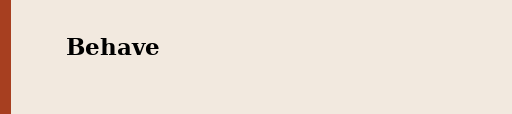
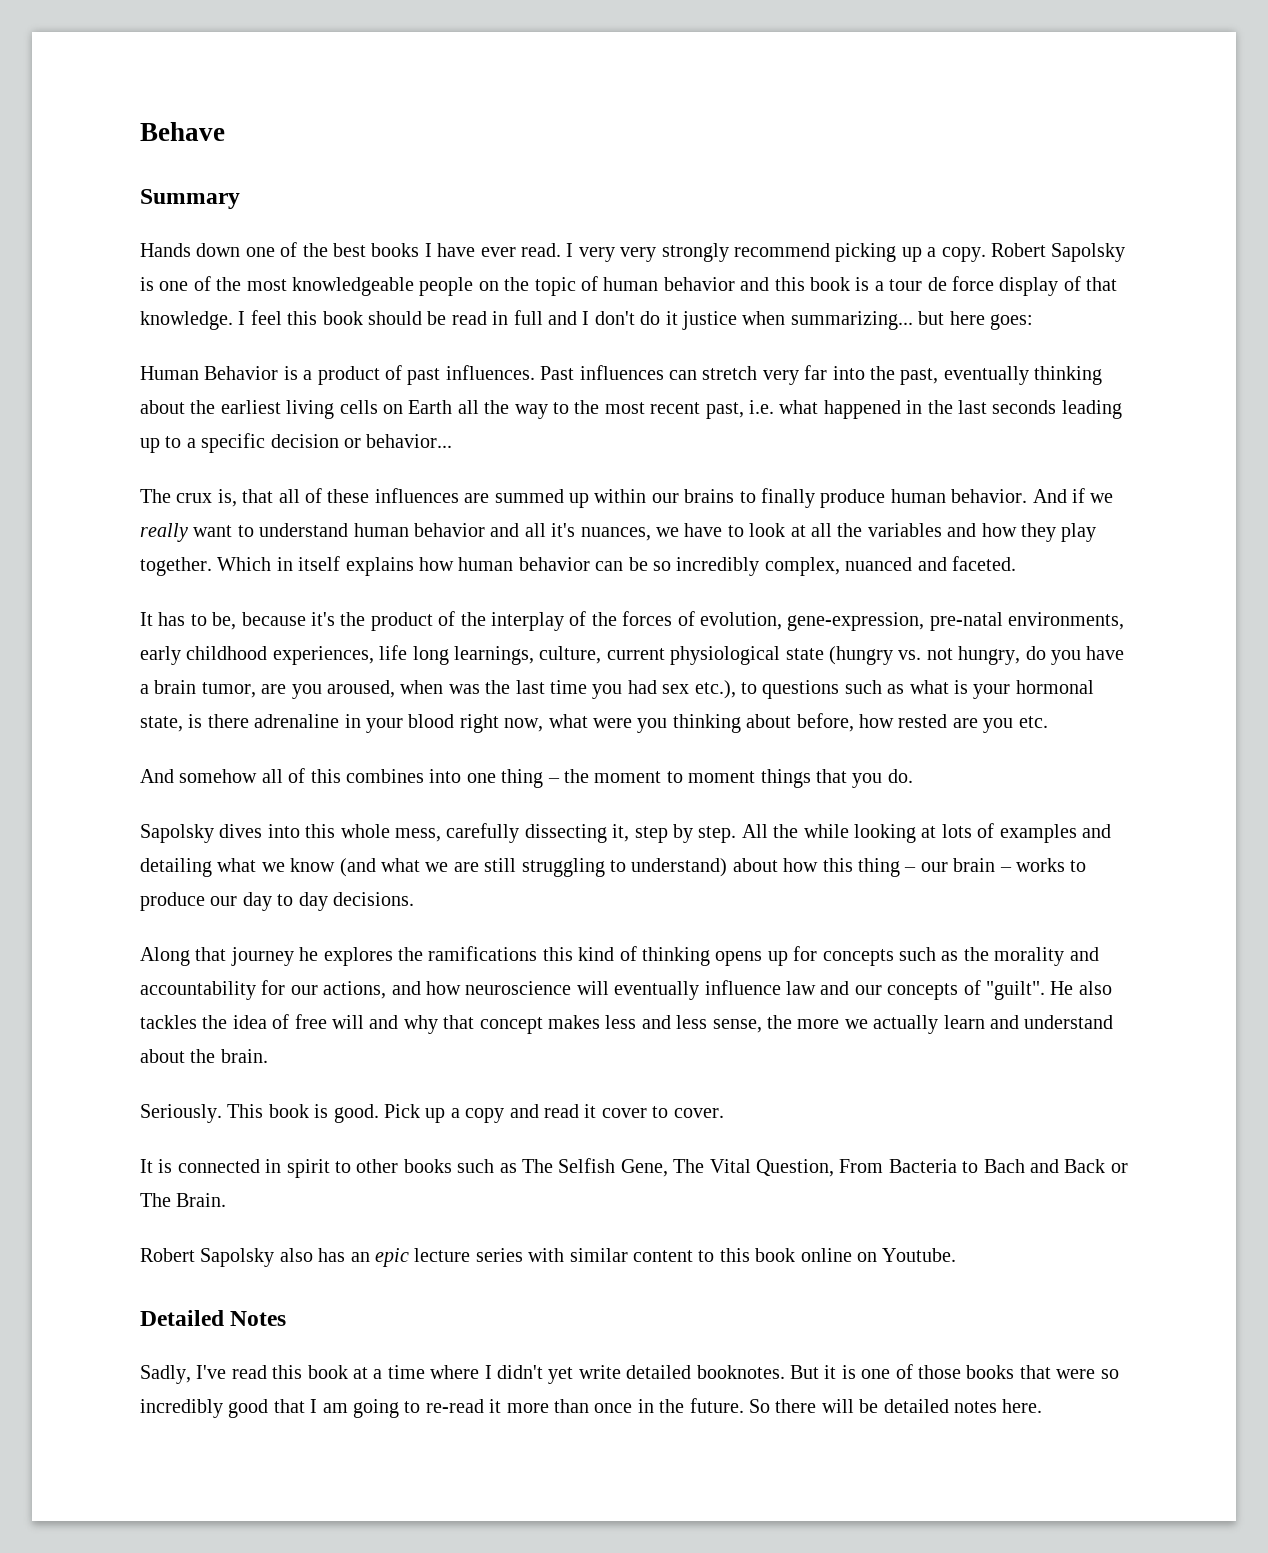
(160, 46) none -> [140,189,240,209] [140,242,1126,262] [140,276,1118,296] [140,310,1033,330] [140,365,1103,385] [140,400,1122,419] [140,433,453,453] [140,488,1114,508] [140,523,1097,542] [140,556,1016,576] [140,611,1125,631] [140,645,1125,665] [140,680,1094,699] [140,713,1048,733] [140,768,913,788] [140,823,1111,843] [140,858,1087,877] [140,892,414,911] [140,946,1099,966] [140,980,1112,1000] [140,1014,1114,1034] [140,1049,268,1063] [140,1104,724,1123] [140,1158,1128,1178] [140,1193,227,1207] [140,1248,957,1267] [140,1310,287,1326] [140,1364,1119,1384] [140,1398,1043,1418] // Summary // Hands down one of the best books I have ever read. I very very strongly recommend picking up a copy. Robert Sapolsky is one of the most knowledgeable people on the topic of human behavior and this book is a tour de force display of that knowledge. I feel this book should be read in full and I don't do it justice when summarizing... but here goes: // Human Behavior is a product of past influences. Past influences can stretch very far into the past, eventually thinking about the earliest living cells on Earth all the way to the most recent past, i.e. what happened in the last seconds leading up to a specific decision or behavior... // The crux is, that all of these influences are summed up within our brains to finally produce human behavior. And if we really want to understand human behavior and all it's nuances, we have to look at all the variables and how they play together. Which in itself explains how human behavior can be so incredibly complex, nuanced and faceted. // It has to be, because it's the product of the interplay of the forces of evolution, gene-expression, pre-natal environments, early childhood experiences, life long learnings, culture, current physiological state (hungry vs. not hungry, do you have a brain tumor, are you aroused, when was the last time you had sex etc.), to questions such as what is your hormonal state, is there adrenaline in your blood right now, what were you thinking about before, how rested are you etc. // And somehow all of this combines into one thing – the moment to moment things that you do. // Sapolsky dives into this whole mess, carefully dissecting it, step by step. All the while looking at lots of examples and detailing what we know (and what we are still struggling to understand) about how this thing – our brain – works to produce our day to day decisions. // Along that journey he explores the ramifications this kind of thinking opens up for concepts such as the morality and accountability for our actions, and how neuroscience will eventually influence law and our concepts of "guilt". He also tackles the idea of free will and why that concept makes less and less sense, the more we actually learn and understand about the brain. // Seriously. This book is good. Pick up a copy and read it cover to cover. // It is connected in spirit to other books such as The Selfish Gene, The Vital Question, From Bacteria to Bach and Back or The Brain. // Robert Sapolsky also has an epic lecture series with similar content to this book online on Youtube. // Detailed Notes // Sadly, I've read this book at a time where I didn't yet write detailed booknotes. But it is one of those books that were so incredibly good that I am going to re-read it more than once in the future. So there will be detailed notes here.

